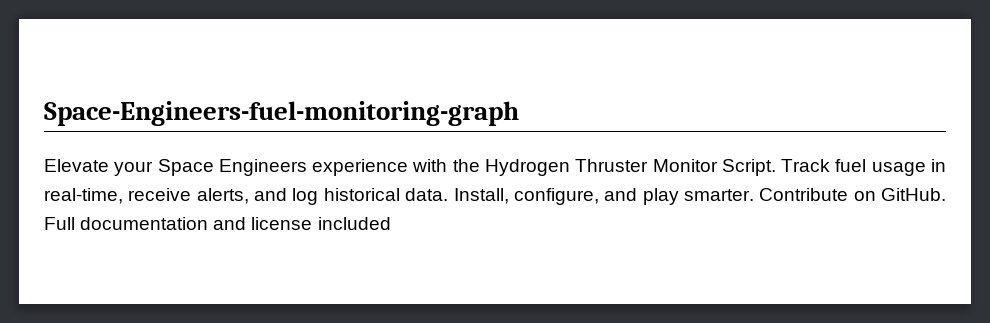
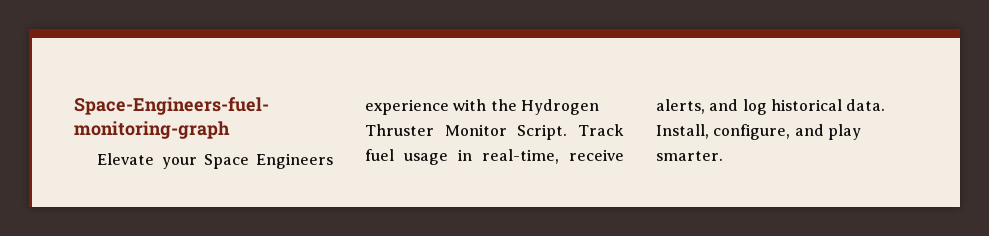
[759,188,947,201] [44,217,391,230] Contribute on GitHub. Full documentation and license included -> (723, 156) none

